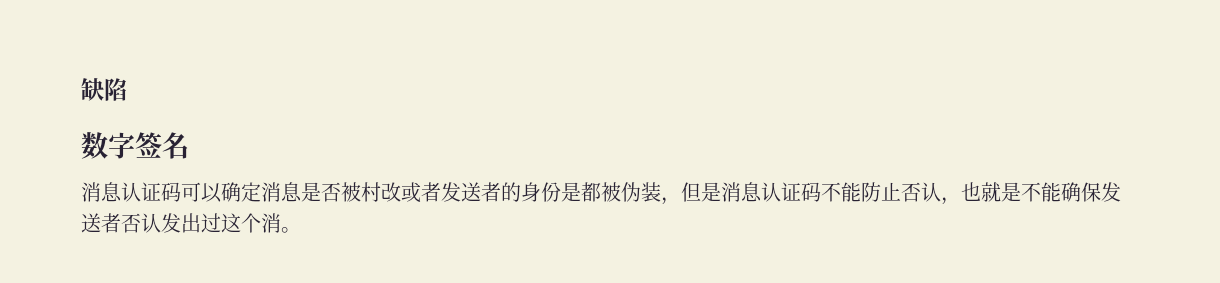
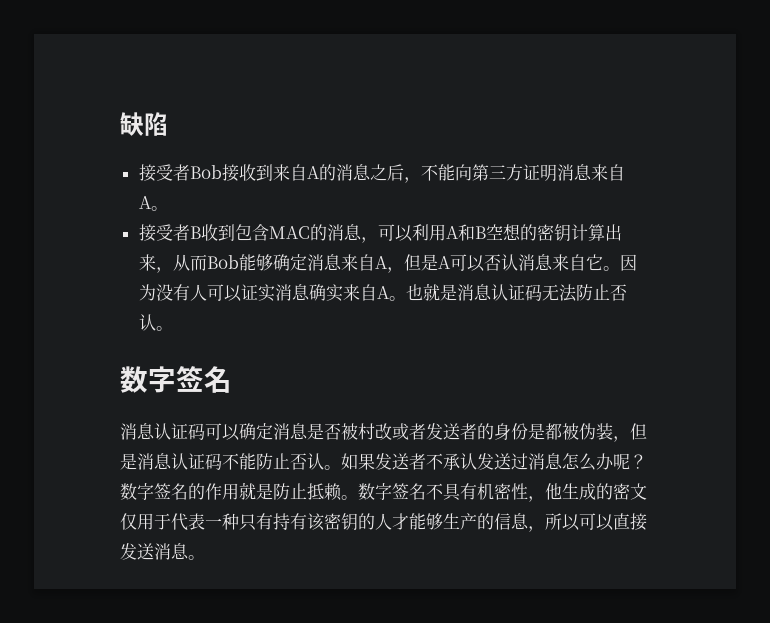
(127, 89) none -> [138,164,625,183] [138,196,168,211] [138,224,622,243] [138,254,637,273] [138,283,627,302] [138,314,173,331] // 接受者Bob接收到来自A的消息之后，不能向第三方证明消息来自A。 // 接受者B收到包含MAC的消息，可以利用A和B空想的密钥计算出来，从而Bob能够确定消息来自A，但是A可以否认消息来自它。因为没有人可以证实消息确实来自A。也就是消息认证码无法防止否认。
[941,182,1121,205] [81,213,281,233] ，也就是不能确保发送者否认发出过这个消 -> [324,453,647,471] [120,482,647,502] [120,513,647,532] [120,543,189,560] 。如果发送者不承认发送过消息怎么办呢？数字签名的作用就是防止抵赖。数字签名不具有机密性，他生成的密文仅用于代表一种只有持有该密钥的人才能够生产的信息，所以可以直接发送消息

